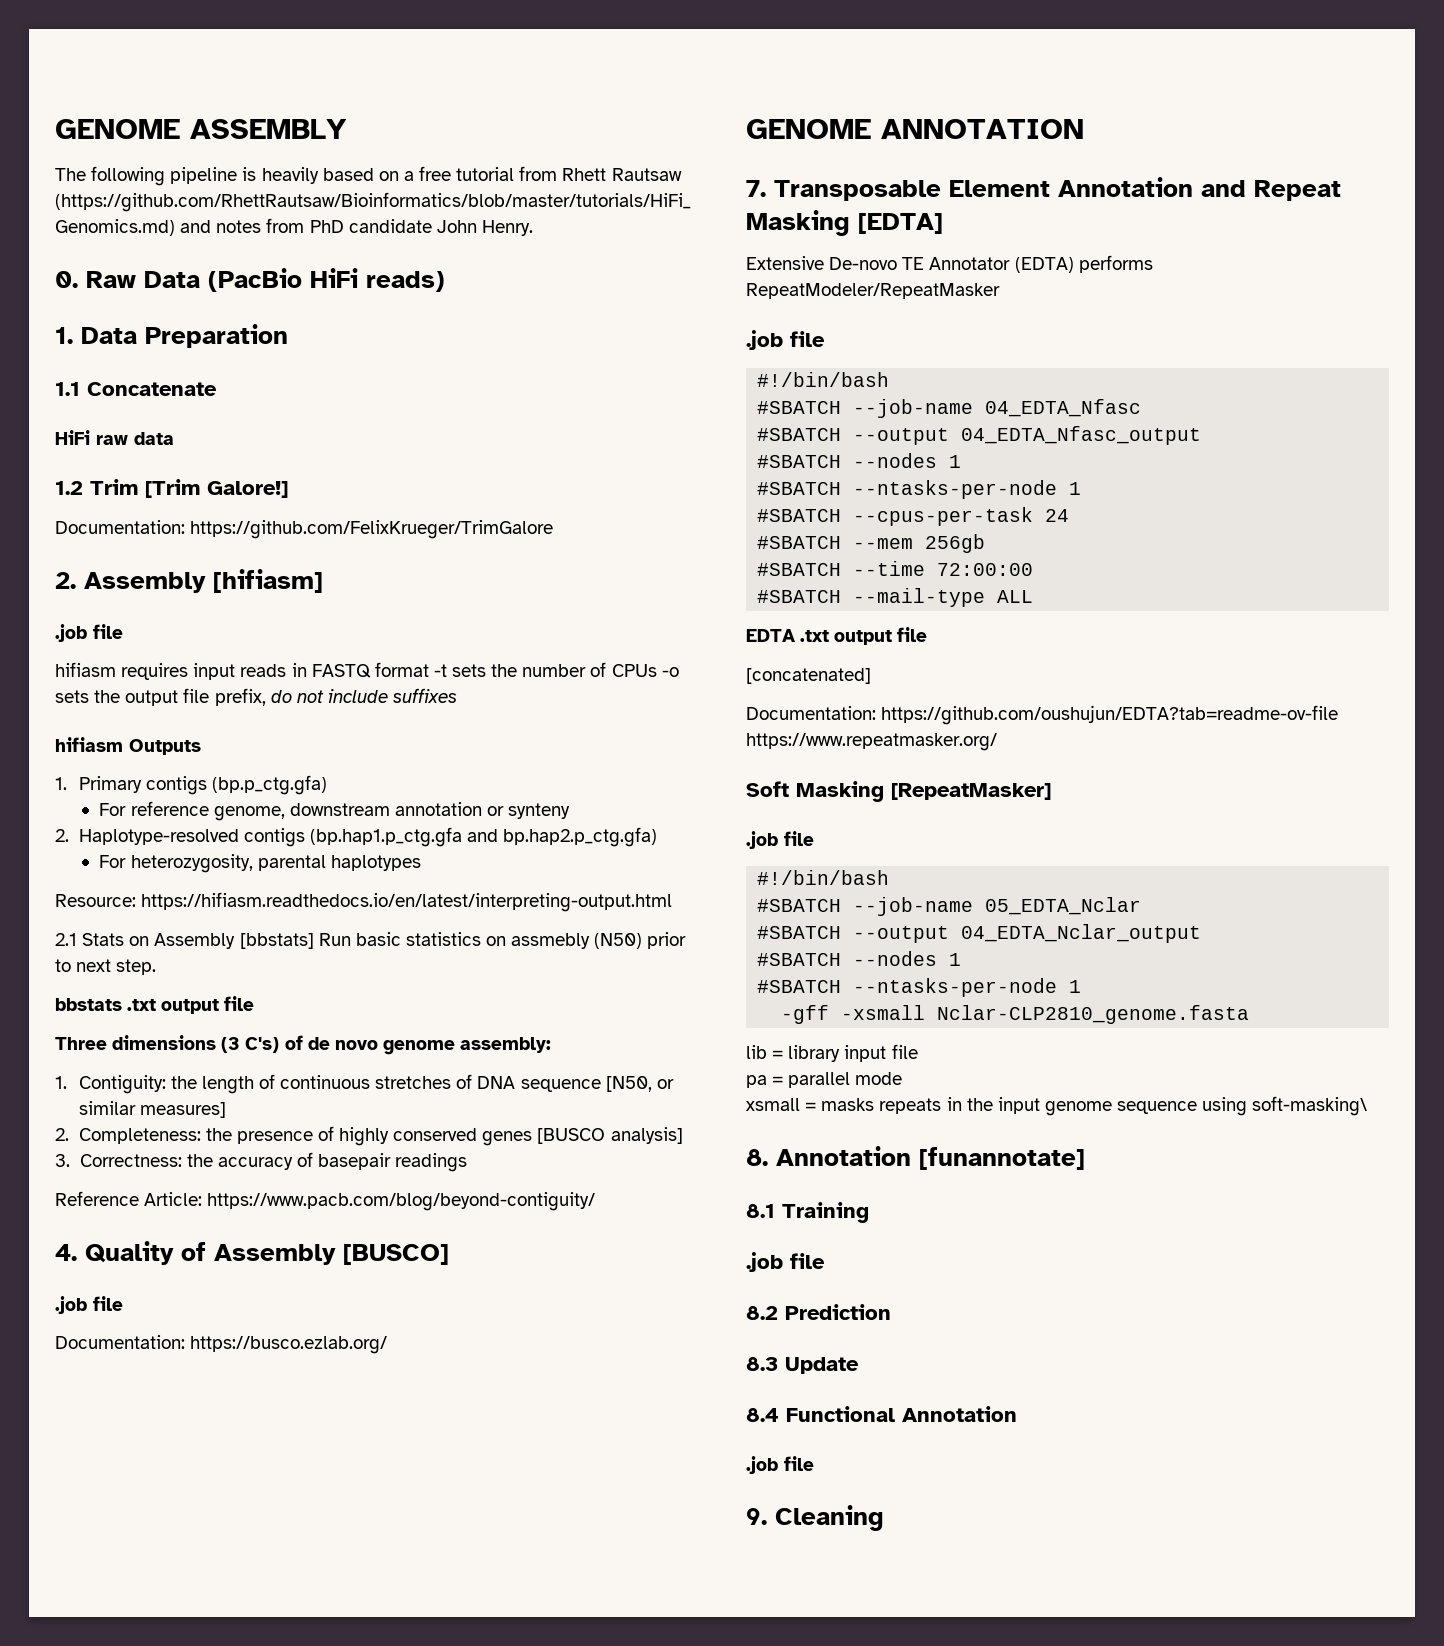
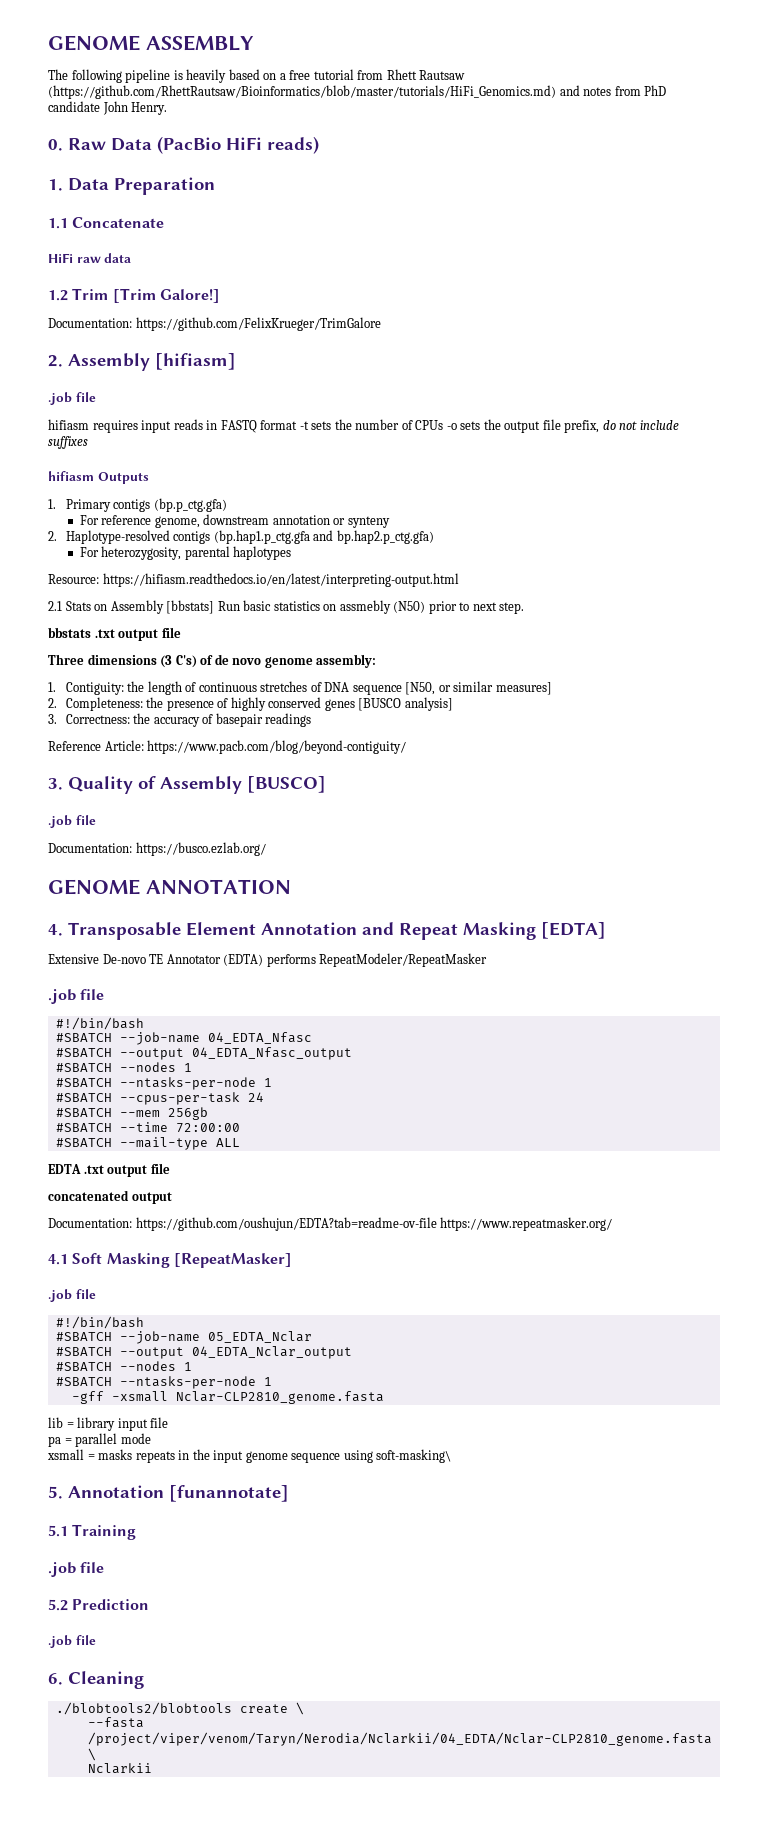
[55,1244,77,1261] 4. -> [48,778,63,790] 3.
[746,180,766,197] 7. -> [48,924,63,936] 4.
[746,668,871,684] [concatenated] -> [48,1190,172,1204] concatenated output
(997, 742) none -> [48,1254,68,1265] 4.1
[746,1149,768,1166] 8. -> [48,1486,63,1499] 5.
[746,1204,775,1218] 8.1 -> [48,1525,68,1537] 5.1
[746,1306,778,1320] 8.2 -> [48,1599,68,1611] 5.2
[746,1357,859,1374] [746,1406,1017,1422] [746,1456,814,1474] [746,1508,767,1525] // 8.3 Update // 8.4 Functional Annotation // .job file // 9. -> [48,1635,96,1648] [48,1673,63,1685] // .job file // 6.
(884, 1518) none -> [55,1702,304,1715] [87,1717,144,1728] [87,1732,712,1746] [87,1748,96,1761] [87,1763,152,1774] // ./blobtools2/blobtools create \ // --fasta /project/viper/venom/Taryn/Nerodia/Nclarkii/04_EDTA/Nclar-CLP2810_genome.fasta \ // Nclarkii

